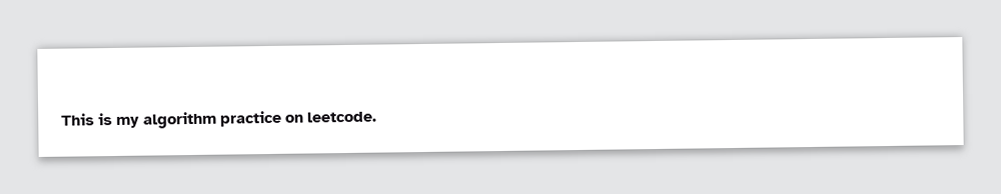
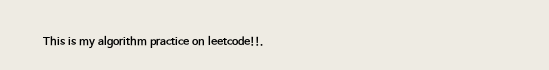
[307,111,378,123] leetcode. -> [207,35,263,46] leetcode!!.

